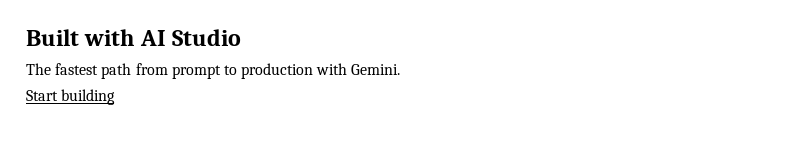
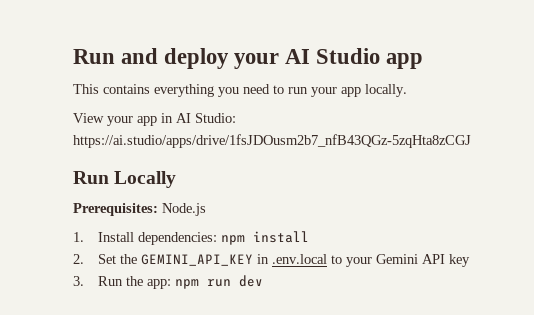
[26,29,242,46] [26,63,401,79] [26,89,116,105] Built with AI Studio // The fastest path from prompt to production with Gemini. // Start building -> [73,48,424,69] [73,84,407,97] [73,113,236,126] [73,134,471,148] [73,171,177,188] [73,203,206,216] [73,231,310,245] [73,254,471,267] [73,275,264,289] Run and deploy your AI Studio app // This contains everything you need to run your app locally. // View your app in AI Studio: https://ai.studio/apps/drive/1fsJDOusm2b7_nfB43QGz-5zqHta8zCGJ // Run Locally // Prerequisites: Node.js // 1. Install dependencies: npm install // 2. Set the GEMINI_API_KEY in .env.local to your Gemini API key // 3. Run the app: npm run dev

